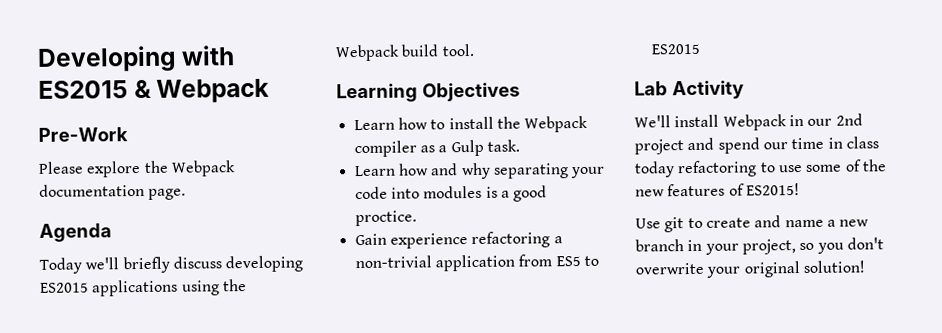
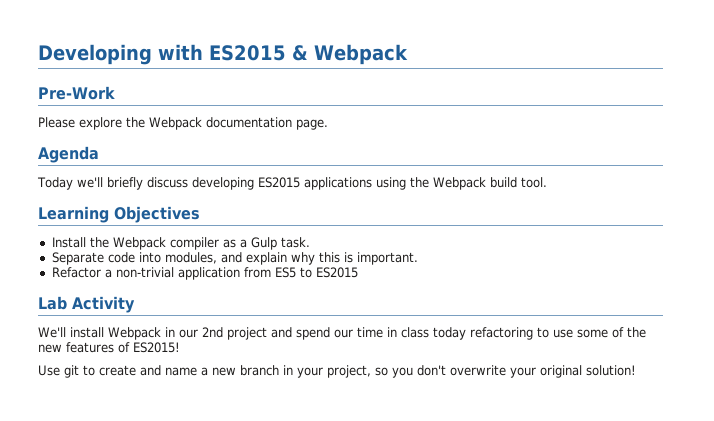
[353,116,494,131] Learn how to install -> [51,237,86,248] Install
[353,162,606,180] [354,185,548,202] [354,210,417,227] [354,231,551,249] Learn how and why separating your code into modules is a good proctice. // Gain experience refactoring -> [51,252,418,265] [51,267,101,278] Separate code into modules, and explain why this is important. // Refactor

